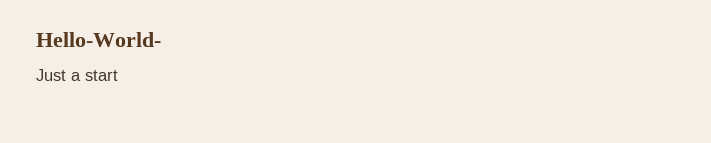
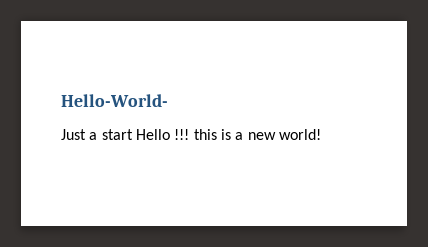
(118, 75) none -> [135,129,321,140] Hello !!! this is a new world!

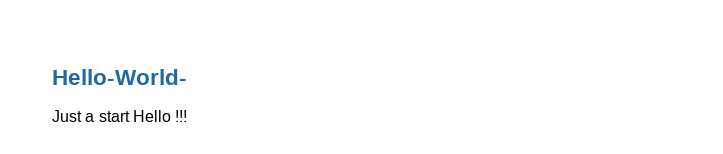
[193,129,321,140] this is a new world! -> (188, 116) none

